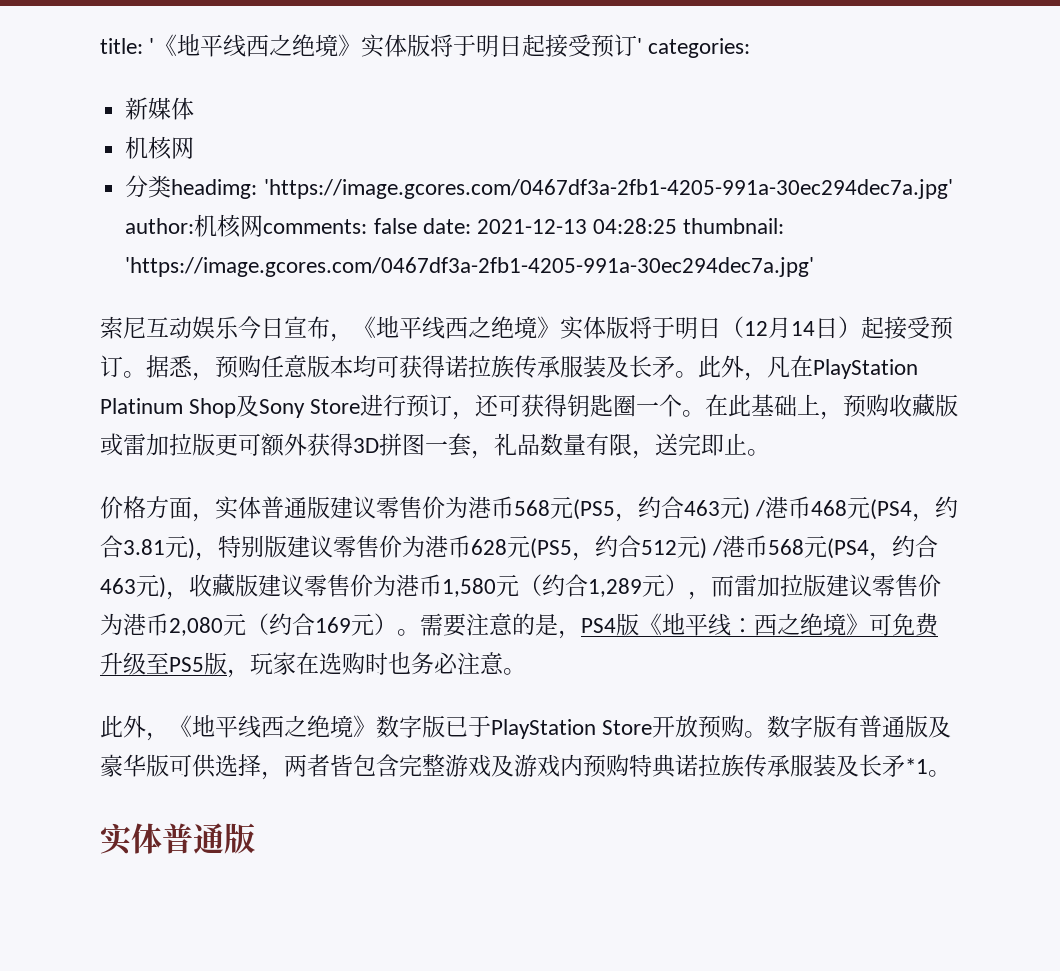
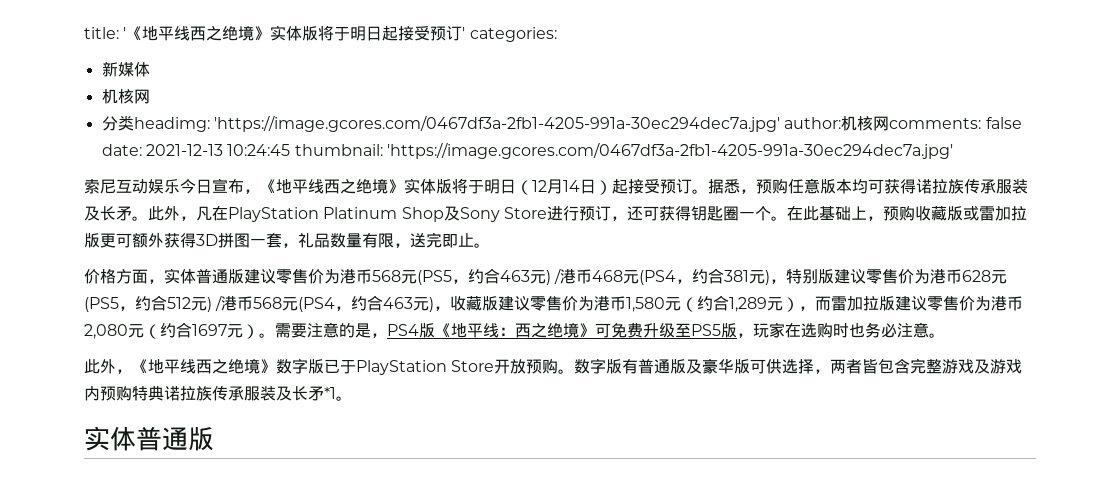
[593,218,678,234] 04:28:25 -> [227,144,291,156] 10:24:45
[123,539,165,555] 3.81 -> [724,270,750,282] 381
[315,617,351,633] 169 -> [192,324,227,336] 1697

